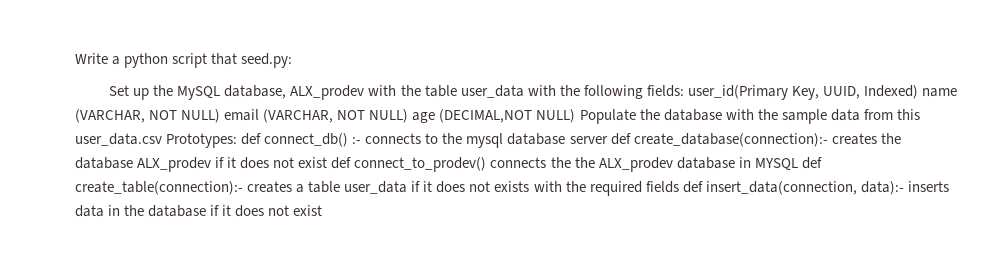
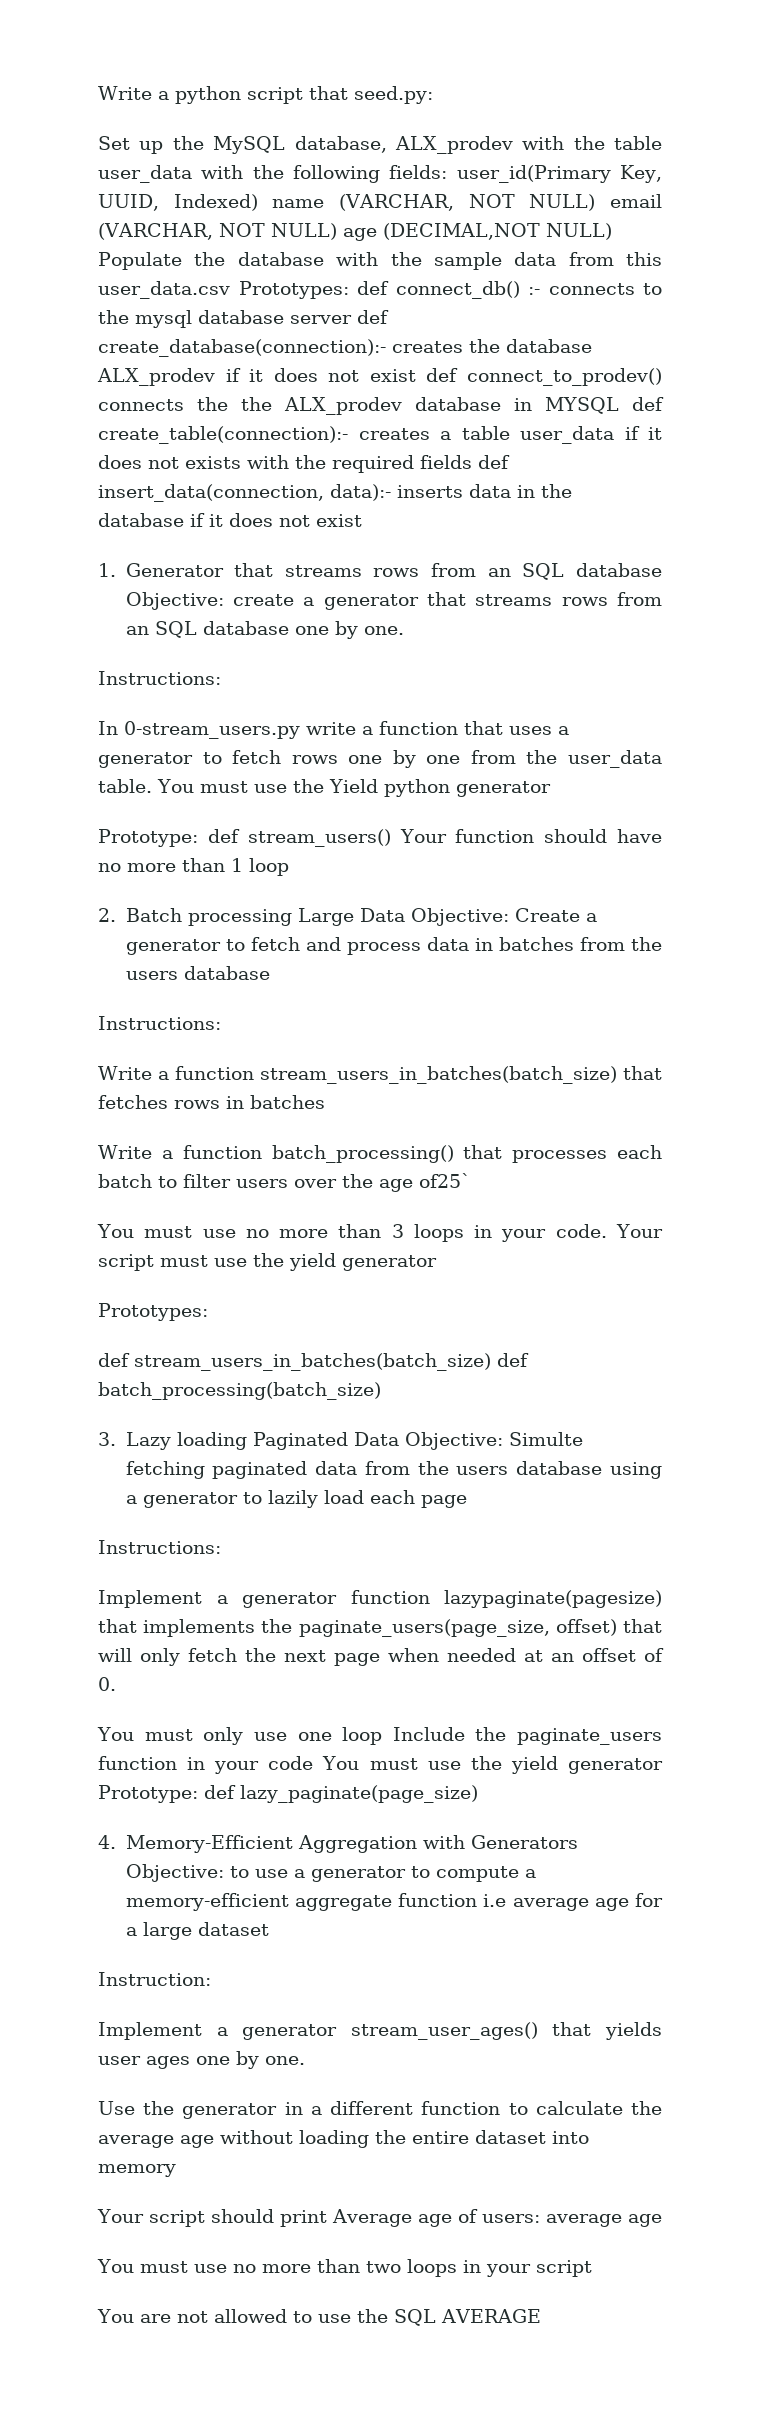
(323, 210) none -> [98,563,663,580] [125,592,662,610] [125,621,404,639] [98,671,221,685] [98,721,569,739] [98,750,662,768] [98,779,551,797] [98,829,662,847] [98,858,289,876] [98,908,597,926] [125,937,662,955] [125,966,270,980] [98,1016,221,1030] [98,1066,662,1084] [98,1095,325,1109] [98,1145,662,1163] [98,1173,471,1192] [97,1224,664,1242] [98,1253,437,1271] [98,1303,208,1321] [98,1353,529,1371] [98,1382,381,1400] [98,1432,584,1450] [125,1461,662,1479] [125,1490,467,1508] [98,1540,221,1554] [98,1590,662,1608] [98,1619,662,1637] [98,1648,664,1666] [98,1677,116,1691] [97,1727,662,1745] [98,1756,663,1774] [98,1785,478,1803] [98,1835,578,1853] [125,1864,536,1882] [125,1893,663,1911] [125,1922,269,1940] [98,1972,211,1986] [98,2022,662,2040] [98,2051,305,2069] [98,2101,662,2119] [98,2130,589,2148] [98,2164,176,2177] [97,2209,662,2227] [97,2259,592,2277] [97,2309,541,2326] // 1. Generator that streams rows from an SQL database Objective: create a generator that streams rows from an SQL database one by one. // Instructions: // In 0-stream_users.py write a function that uses a generator to fetch rows one by one from the user_data table. You must use the Yield python generator // Prototype: def stream_users() Your function should have no more than 1 loop // 2. Batch processing Large Data Objective: Create a generator to fetch and process data in batches from the users database // Instructions: // Write a function stream_users_in_batches(batch_size) that fetches rows in batches // Write a function batch_processing() that processes each batch to filter users over the age of25` // You must use no more than 3 loops in your code. Your script must use the yield generator // Prototypes: // def stream_users_in_batches(batch_size) def batch_processing(batch_size) // 3. Lazy loading Paginated Data Objective: Simulte fetching paginated data from the users database using a generator to lazily load each page // Instructions: // Implement a generator function lazypaginate(pagesize) that implements the paginate_users(page_size, offset) that will only fetch the next page when needed at an offset of 0. // You must only use one loop Include the paginate_users function in your code You must use the yield generator Prototype: def lazy_paginate(page_size) // 4. Memory-Efficient Aggregation with Generators Objective: to use a generator to compute a memory-efficient aggregate function i.e average age for a large dataset // Instruction: // Implement a generator stream_user_ages() that yields user ages one by one. // Use the generator in a different function to calculate the average age without loading the entire dataset into memory // Your script should print Average age of users: average age // You must use no more than two loops in your script // You are not allowed to use the SQL AVERAGE

